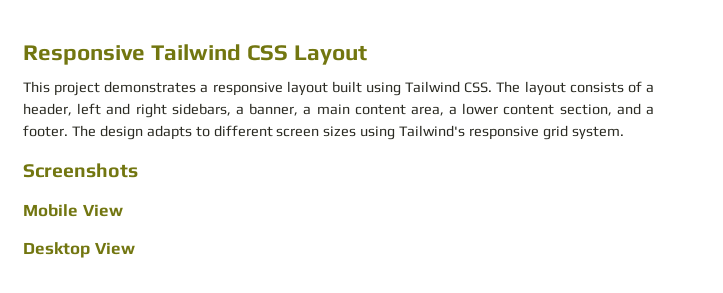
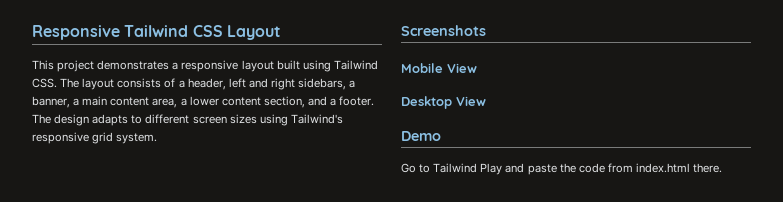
(135, 248) none -> [401,131,441,141] [401,163,723,175] // Demo // Go to Tailwind Play and paste the code from index.html there.

